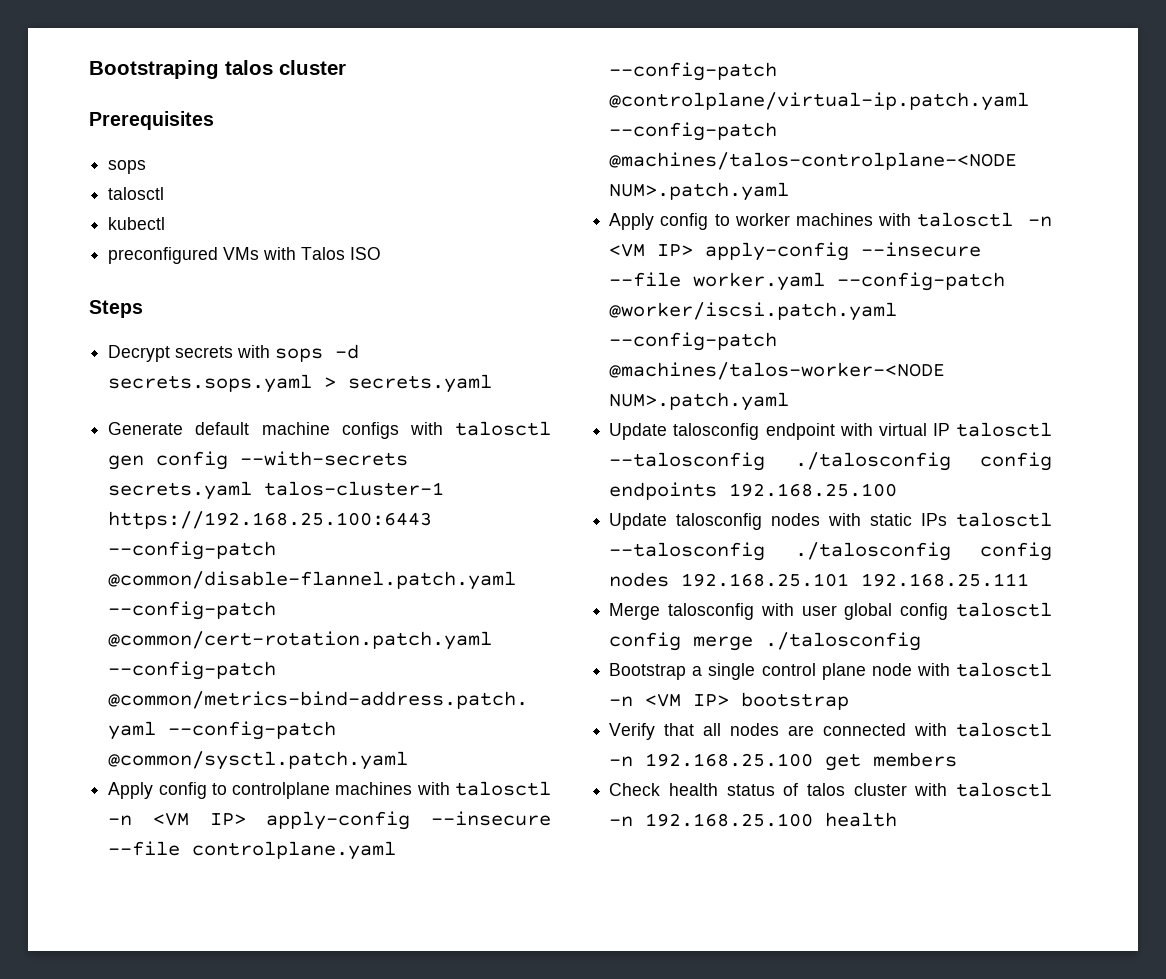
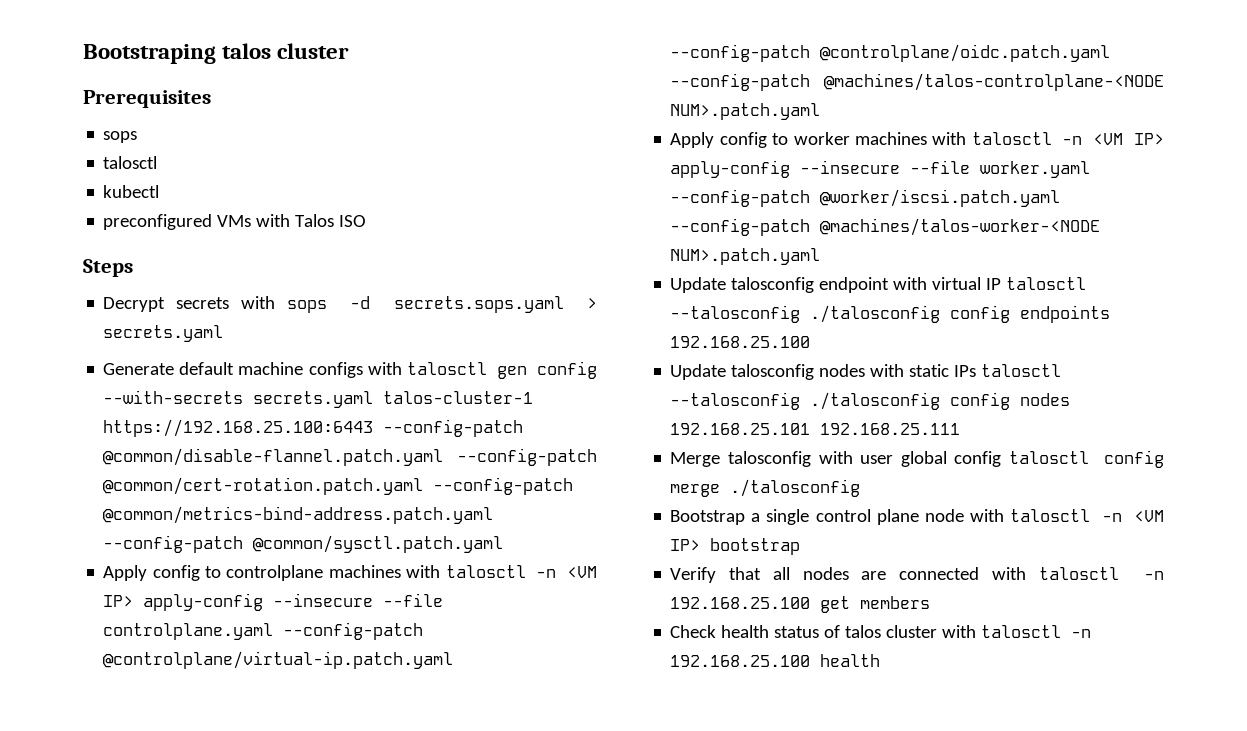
(778, 131) none -> [820,44,1111,62] [670,73,811,91] @controlplane/oidc.patch.yaml --config-patch

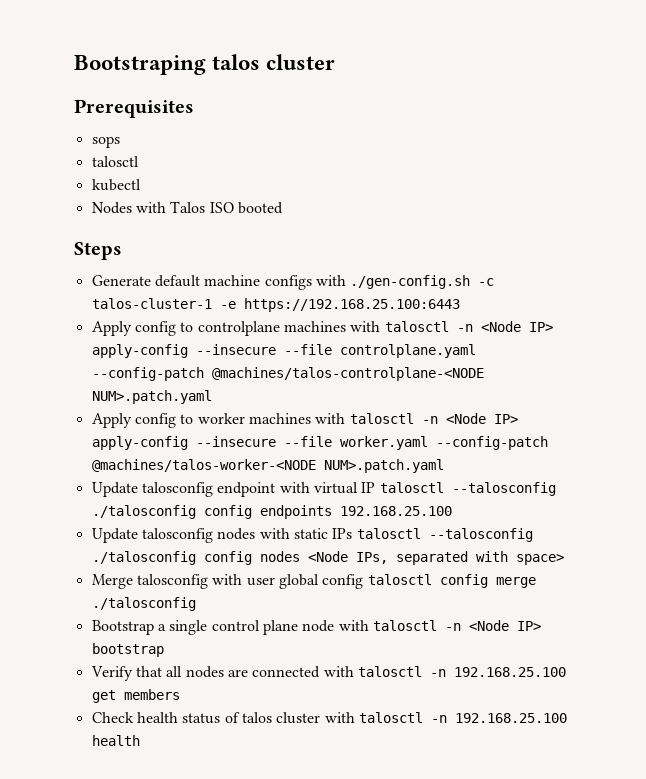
[103,214,252,230] preconfigured VMs -> [91,202,132,214] Nodes
(367, 221) none -> [237,202,283,214] booted
[103,296,597,313] [103,325,224,342] // Decrypt secrets with sops -d secrets.sops.yaml > secrets.yaml -> (122, 251) none
[406,361,597,379] [103,390,534,408] [103,419,524,437] [103,448,597,466] [103,477,574,495] [103,506,494,524] [103,535,504,553] talosctl gen config --with-secrets secrets.yaml talos-cluster-1 https://192.168.25.100:6443 --config-patch @common/disable-flannel.patch.yaml --config-patch @common/cert-rotation.patch.yaml --config-patch @common/metrics-bind-address.patch.yaml --config-patch @common/sysctl.patch.yaml -> [350,275,495,289] [91,298,460,312] ./gen-config.sh -c talos-cluster-1 -e https://192.168.25.100:6443
[566,566,597,578] <VM -> [480,321,521,332] <Node
[103,651,454,669] [670,44,1111,62] [670,73,811,91] @controlplane/virtual-ip.patch.yaml --config-patch @controlplane/oidc.patch.yaml --config-patch -> (204, 374) none
[1093,133,1124,145] <VM -> [445,413,486,424] <Node
[820,189,1061,207] [670,218,811,236] @worker/iscsi.patch.yaml --config-patch -> (548, 443) none
[670,423,961,435] 192.168.25.101 192.168.25.111 -> [307,551,564,565] <Node IPs, separated with space>
[1134,510,1164,522] <VM -> [468,620,509,631] <Node

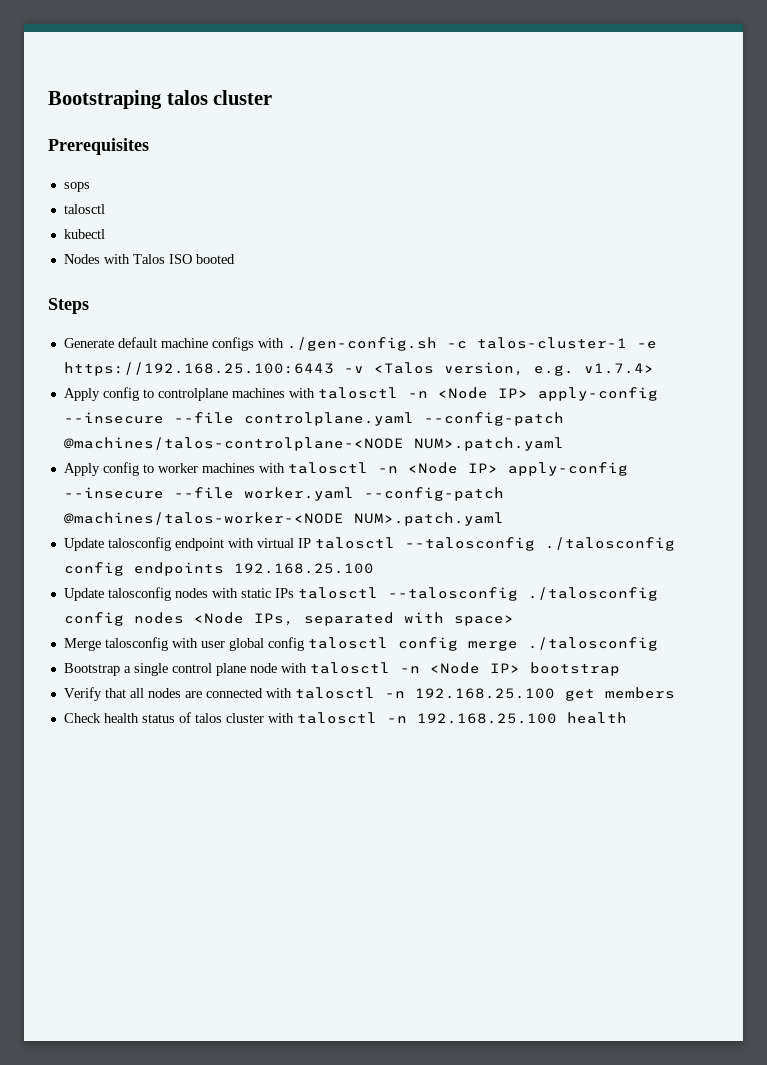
(460, 305) none -> [343,362,654,376] -v <Talos version, e.g. v1.7.4>

